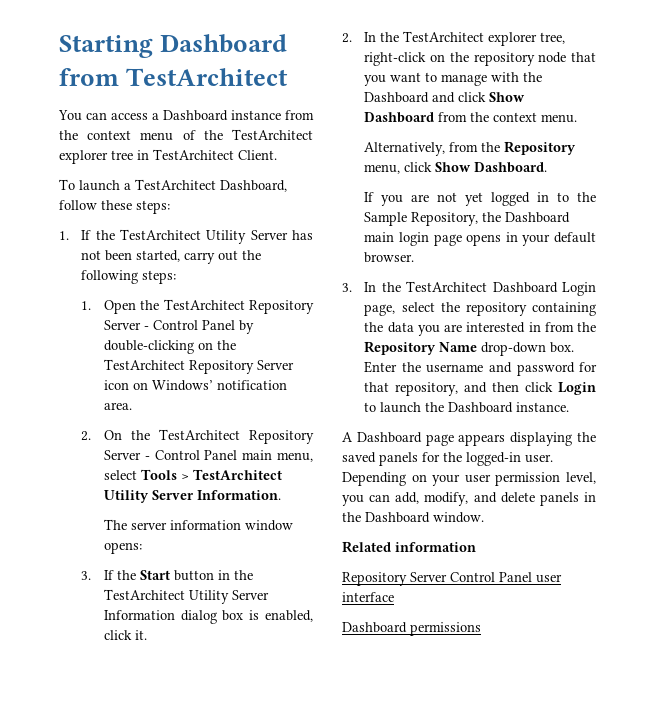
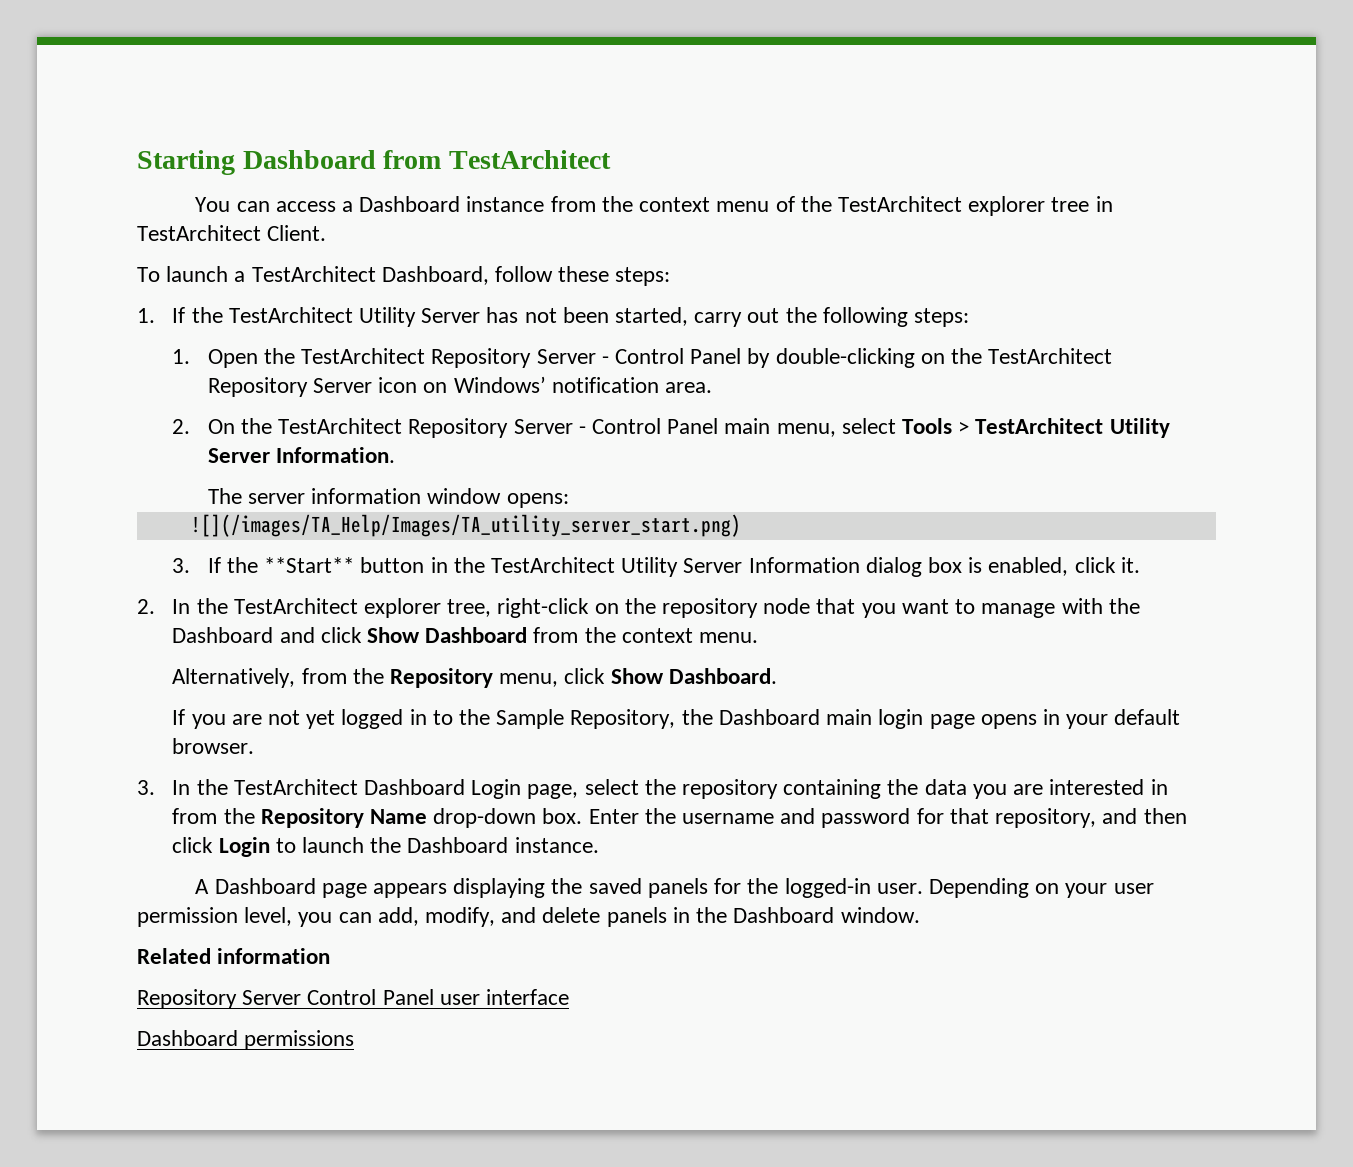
(142, 548) none -> [190,514,741,537] // ![](/images/TA_Help/Images/TA_utility_server_start.png)
[139,570,170,580] Start -> [264,557,355,573] **Start**

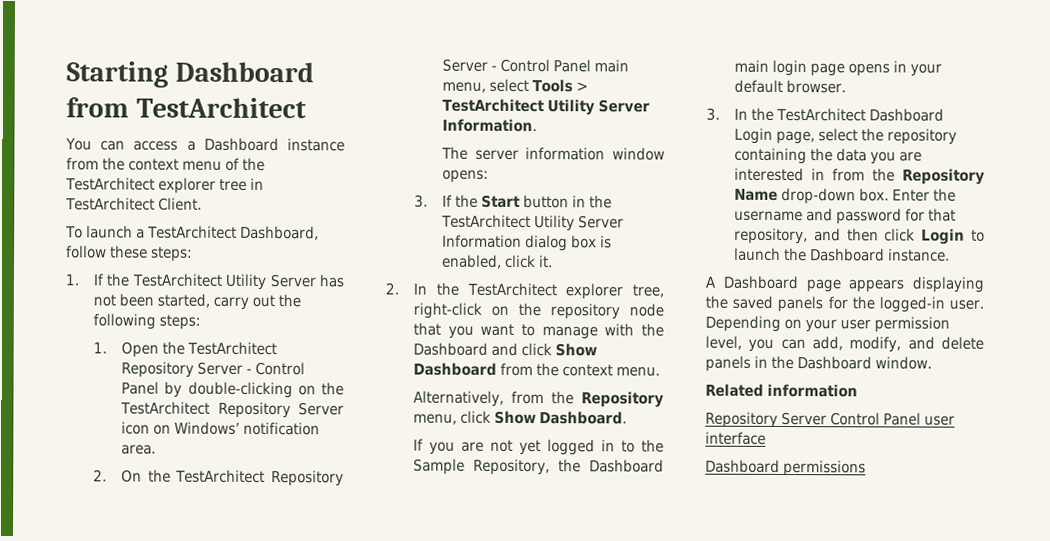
[190,514,741,537] // ![](/images/TA_Help/Images/TA_utility_server_start.png) -> (490, 176) none
[264,557,355,573] **Start** -> [481,194,522,208] Start

